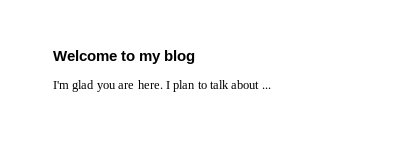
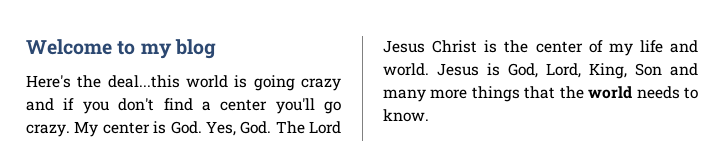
[53,80,271,92] I'm glad you are here. I plan to talk about ... -> [26,75,341,91] [26,98,341,114] [26,121,341,137] [383,40,698,56] [383,63,698,79] [383,86,698,102] [383,109,429,122] Here's the deal...this world is going crazy and if you don't find a center you'll go crazy. My center is God. Yes, God. The Lord Jesus Christ is the center of my life and world. Jesus is God, Lord, King, Son and many more things that the world needs to know.

